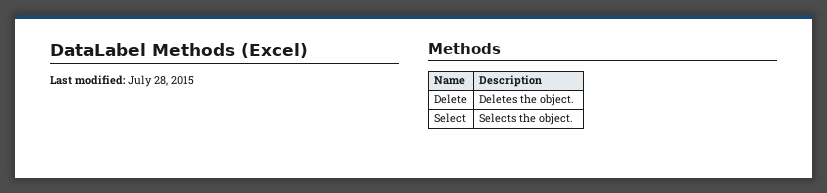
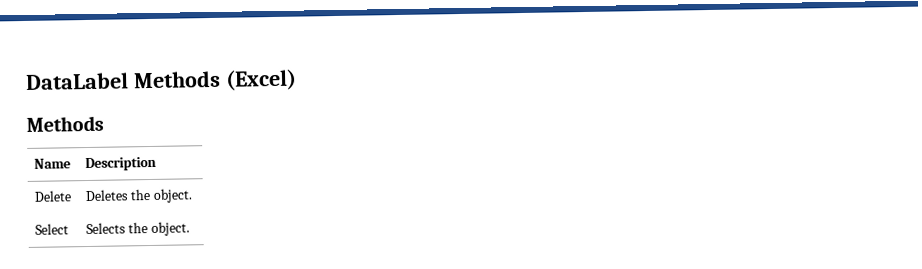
[50,75,194,87] // Last modified: July 28, 2015 -> (297, 79) none

